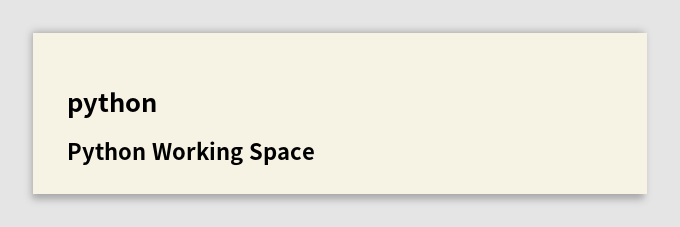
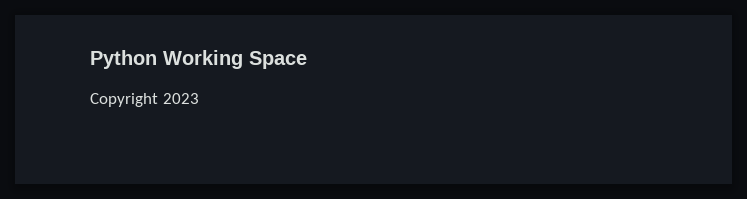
[67,92,157,118] python // -> (90, 59) none
(315, 154) none -> [90,93,199,107] // Copyright 2023

